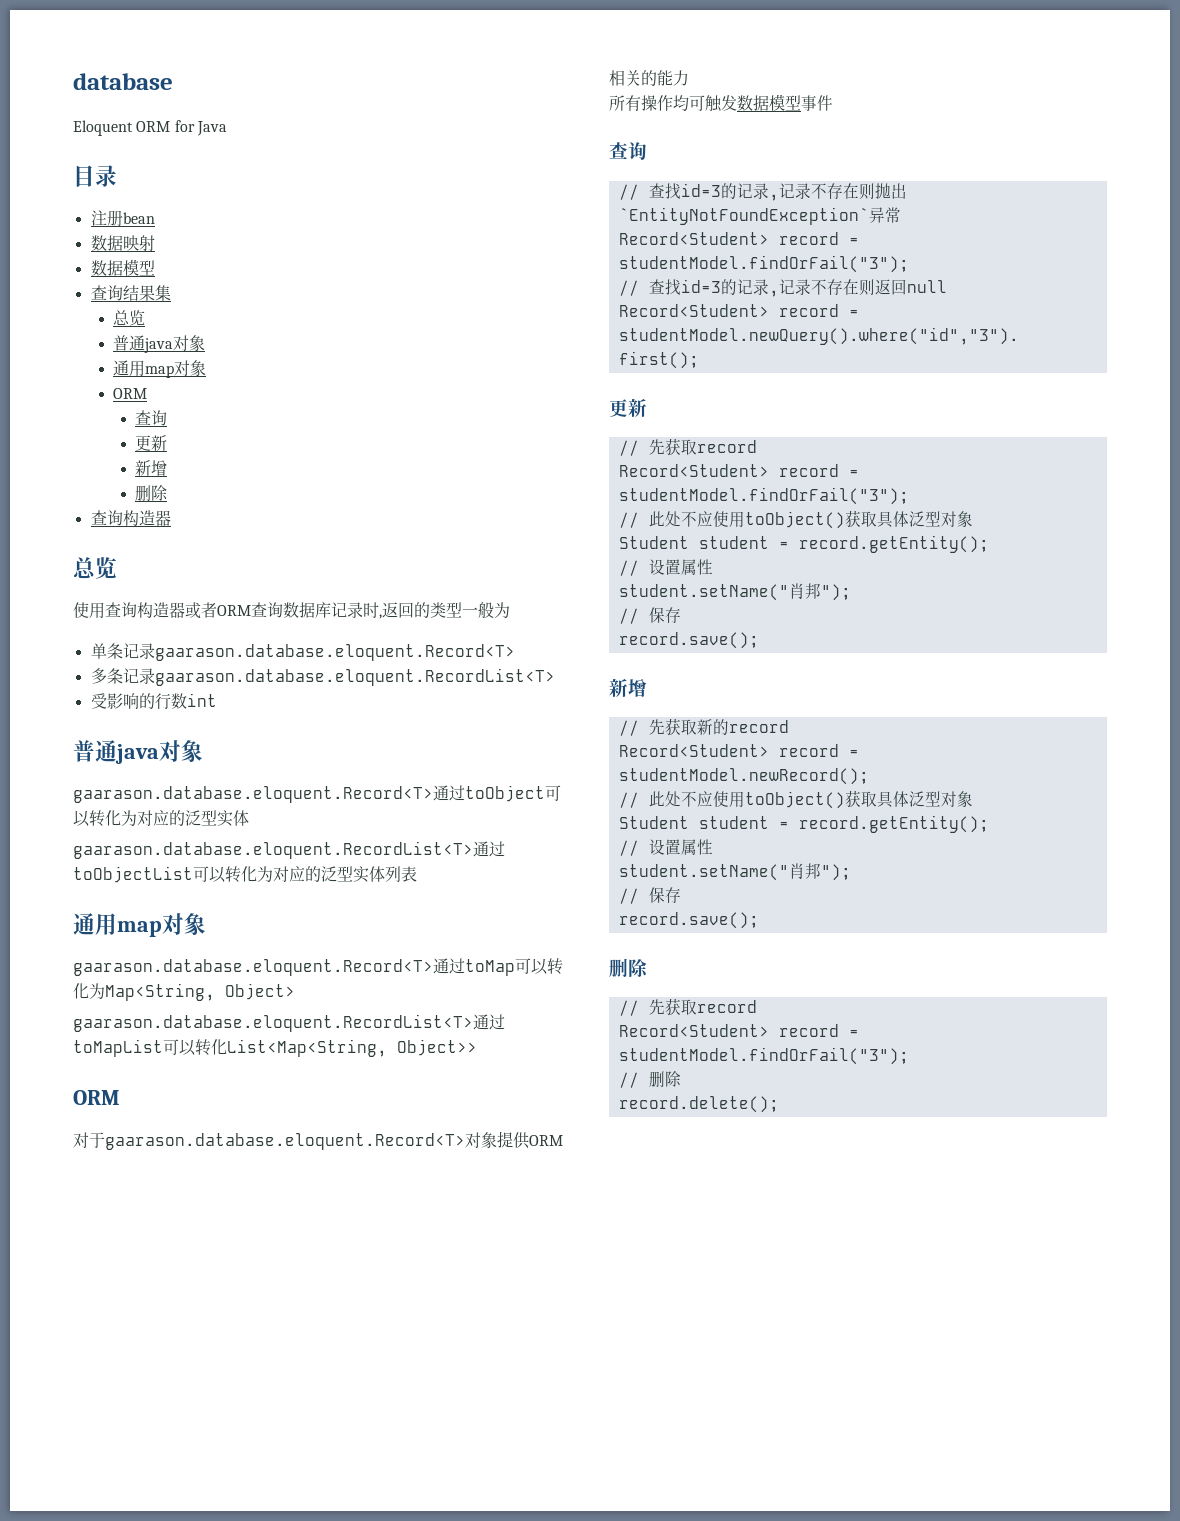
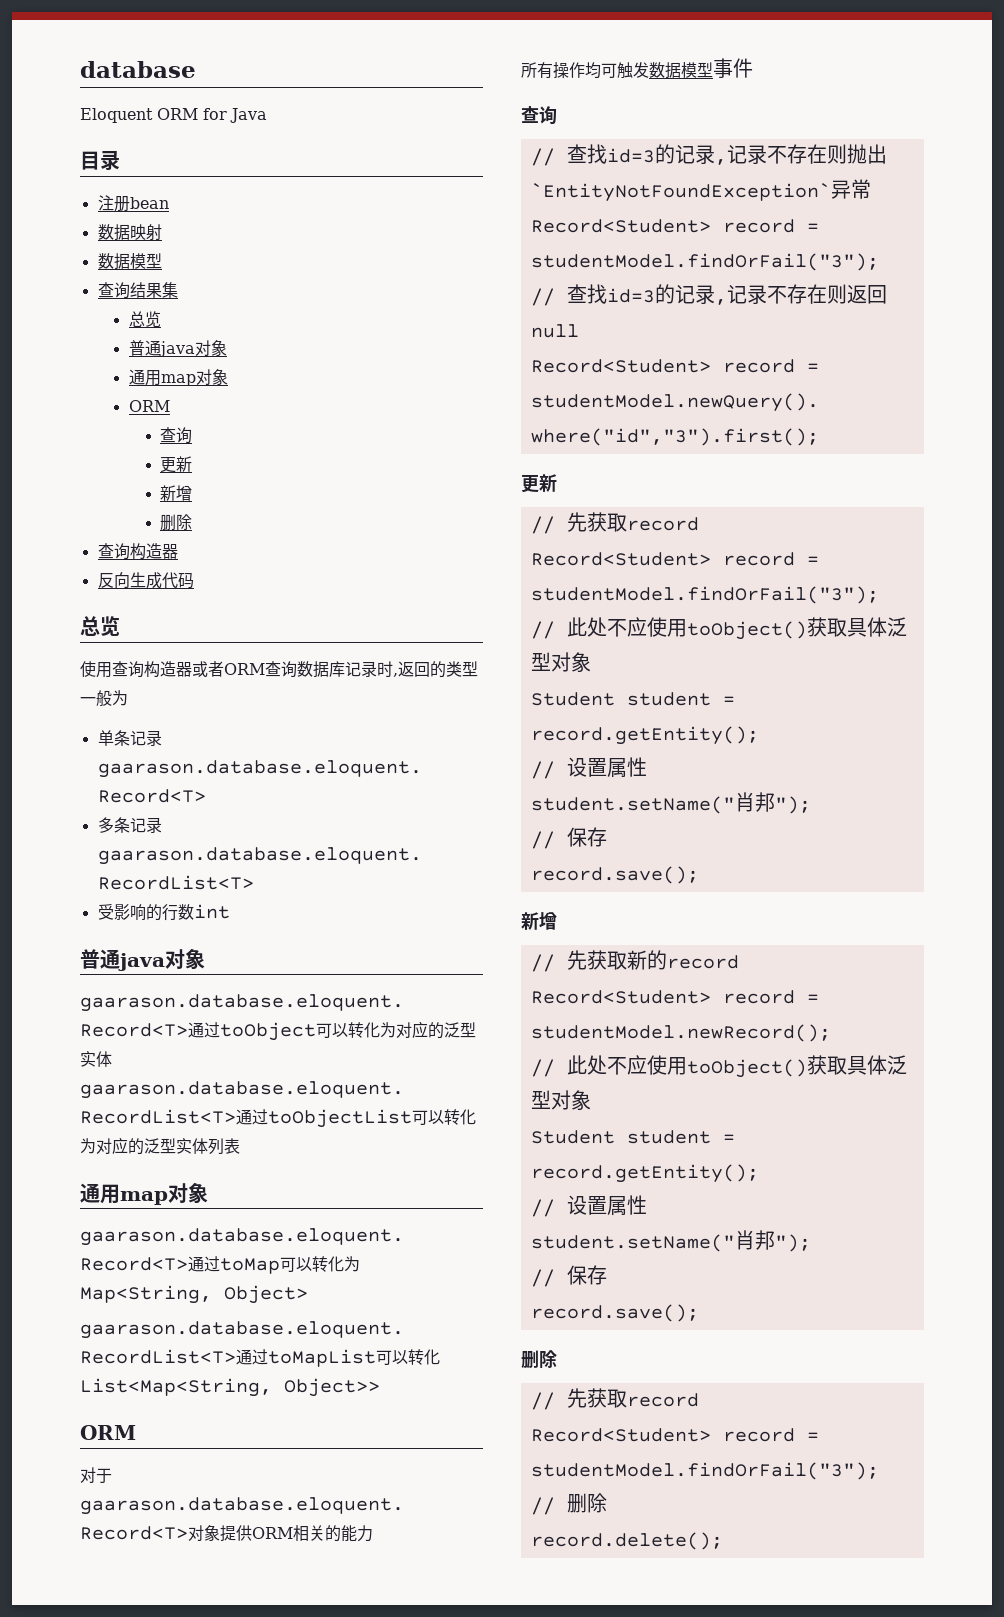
(171, 518) none -> [97,572,194,589] // 反向生成代码

